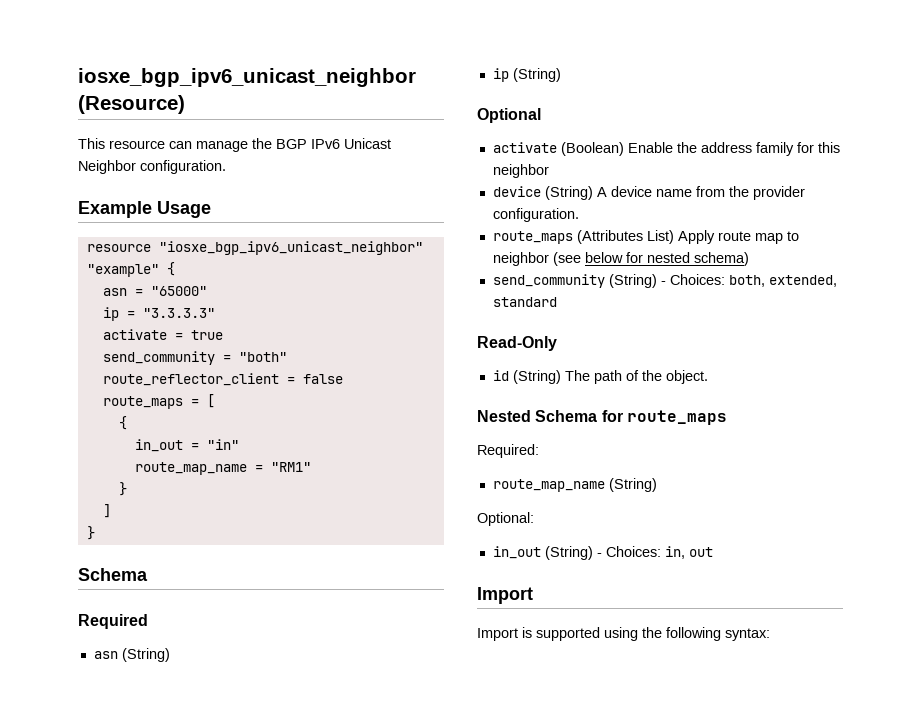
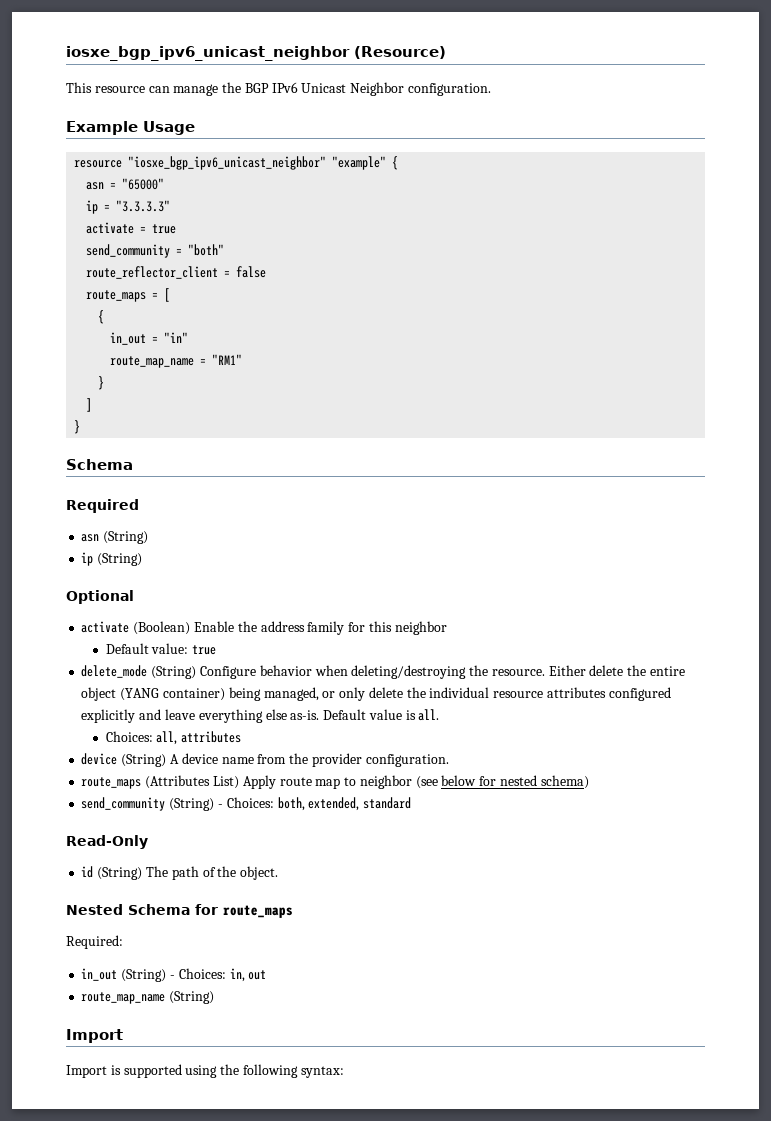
(549, 171) none -> [105,643,217,655] [81,665,685,679] [81,687,671,701] [81,709,440,723] [105,731,242,745] // Default value: true // delete_mode (String) Configure behavior when deleting/destroying the resource. Either delete the entire object (YANG container) being managed, or only delete the individual resource attributes configured explicitly and leave everything else as-is. Default value is all. // Choices: all, attributes
[492,478,657,492] [477,512,534,526] // route_map_name (String) // Optional: -> (123, 942) none
(713, 552) none -> [81,991,215,1004] // route_map_name (String)

